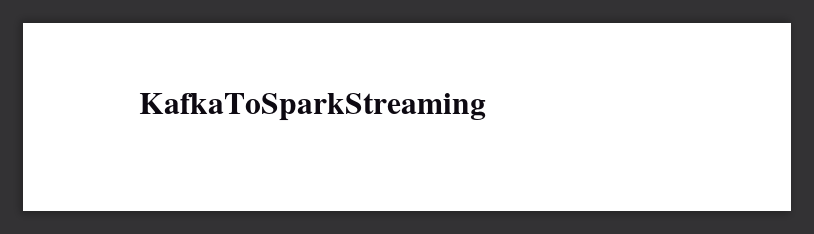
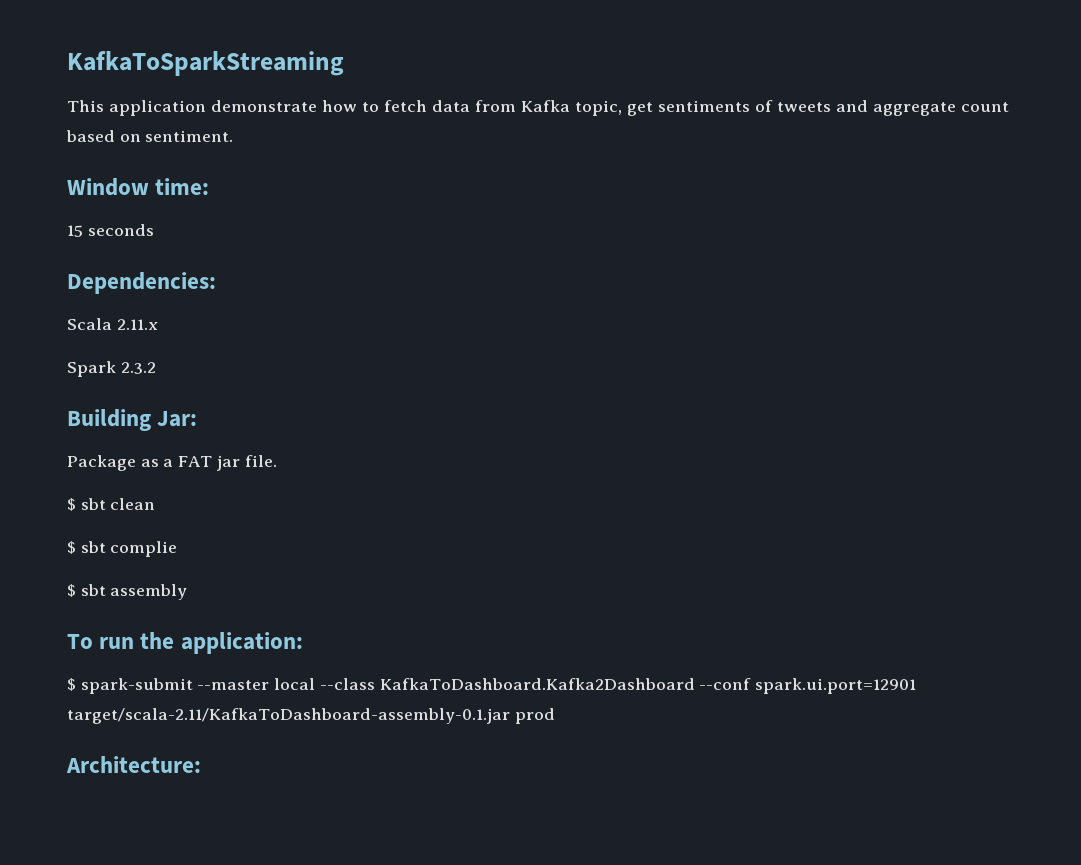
(486, 107) none -> [67,100,1009,116] [66,130,234,142] [67,178,210,196] [67,224,154,237] [67,272,216,294] [67,318,158,330] [67,361,156,377] [67,409,198,431] [67,455,277,471] [67,498,156,511] [67,541,178,557] [67,584,188,600] [67,632,303,654] [67,678,917,694] [67,708,555,724] [66,756,201,773] // This application demonstrate how to fetch data from Kafka topic, get sentiments of tweets and aggregate count based on sentiment. // Window time: // 15 seconds // Dependencies: // Scala 2.11.x // Spark 2.3.2 // Building Jar: // Package as a FAT jar file. // $ sbt clean // $ sbt complie // $ sbt assembly // To run the application: // $ spark-submit --master local --class KafkaToDashboard.Kafka2Dashboard --conf spark.ui.port=12901 target/scala-2.11/KafkaToDashboard-assembly-0.1.jar prod // Architecture:

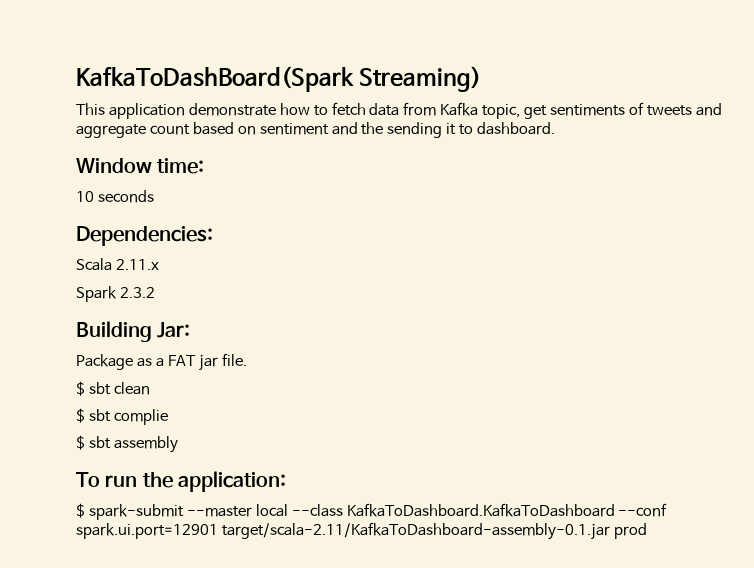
[67,51,344,76] KafkaToSparkStreaming -> [76,66,482,92] KafkaToDashBoard(Spark Streaming)
[145,130,234,142] sentiment. -> [259,122,556,138] sentiment and the sending it to dashboard.
[67,225,83,237] 15 -> [76,191,94,202] 10
[379,678,695,690] KafkaToDashboard.Kafka2Dashboard -> [346,503,615,517] KafkaToDashboard.KafkaToDashboard
[66,756,201,773] // Architecture: -> (647, 531) none

